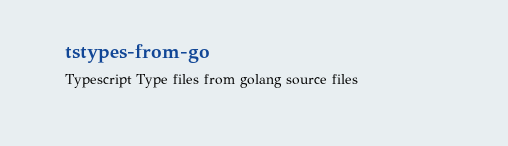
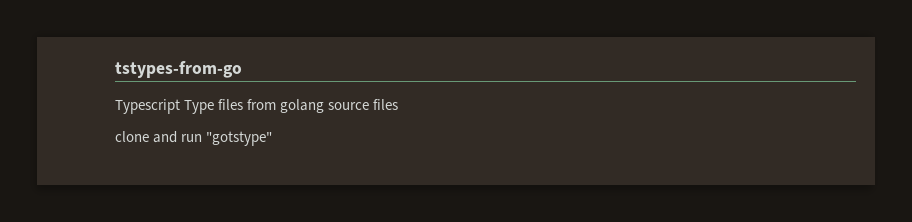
(358, 79) none -> [115,131,273,146] // clone and run "gotstype"

